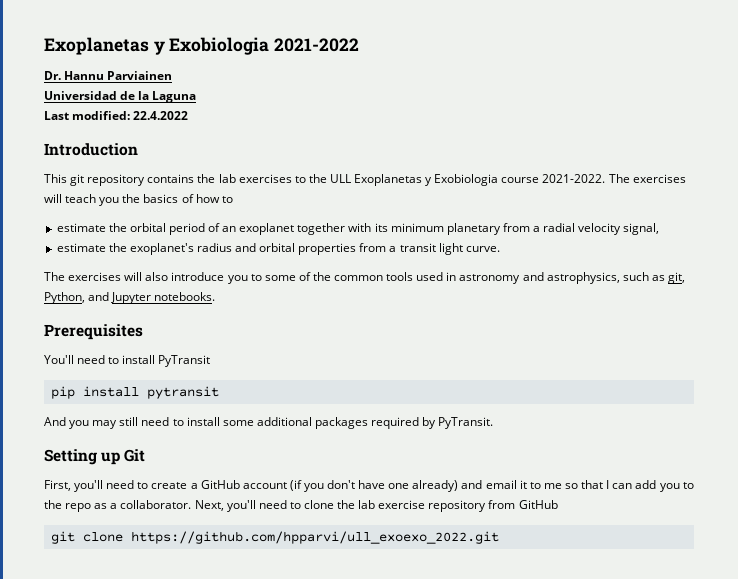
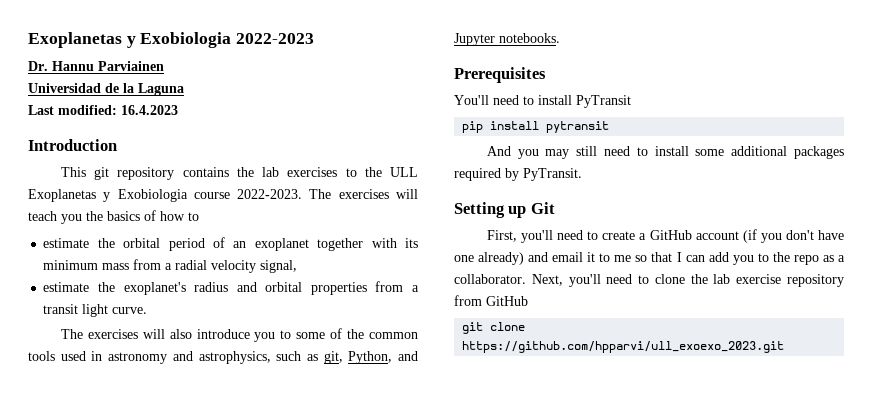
[44,37,360,55] Exoplanetas y Exobiologia 2021-2022 -> [28,32,315,48] Exoplanetas y Exobiologia 2022-2023
[133,111,189,120] 22.4.2022 -> [121,105,178,115] 16.4.2023
[542,174,606,183] 2021-2022. -> [237,189,303,199] 2022-2023.
[446,223,501,235] planetary -> [102,263,130,270] mass
[130,531,499,544] https://github.com/hpparvi/ull_exoexo_2022.git -> [462,341,785,353] https://github.com/hpparvi/ull_exoexo_2023.git

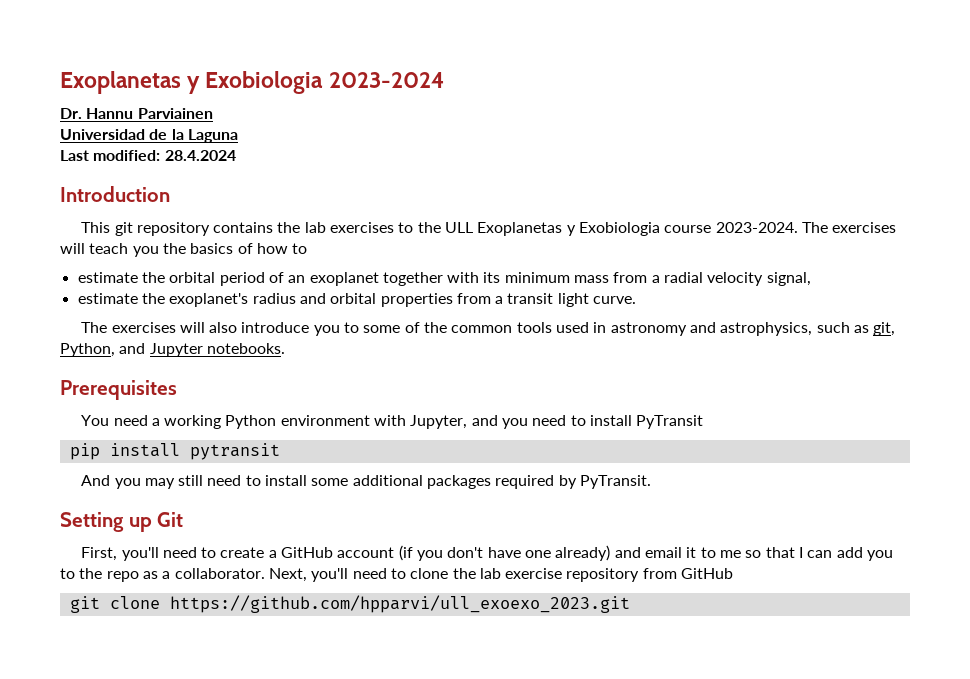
[28,32,315,48] Exoplanetas y Exobiologia 2022-2023 -> [60,71,444,94] Exoplanetas y Exobiologia 2023-2024
[121,105,178,115] 16.4.2023 -> [164,150,236,161] 28.4.2024
[237,189,303,199] 2022-2023. -> [715,222,798,233] 2023-2024.
[454,95,489,105] You'll -> [81,415,529,429] You need a working Python environment with Jupyter, and you

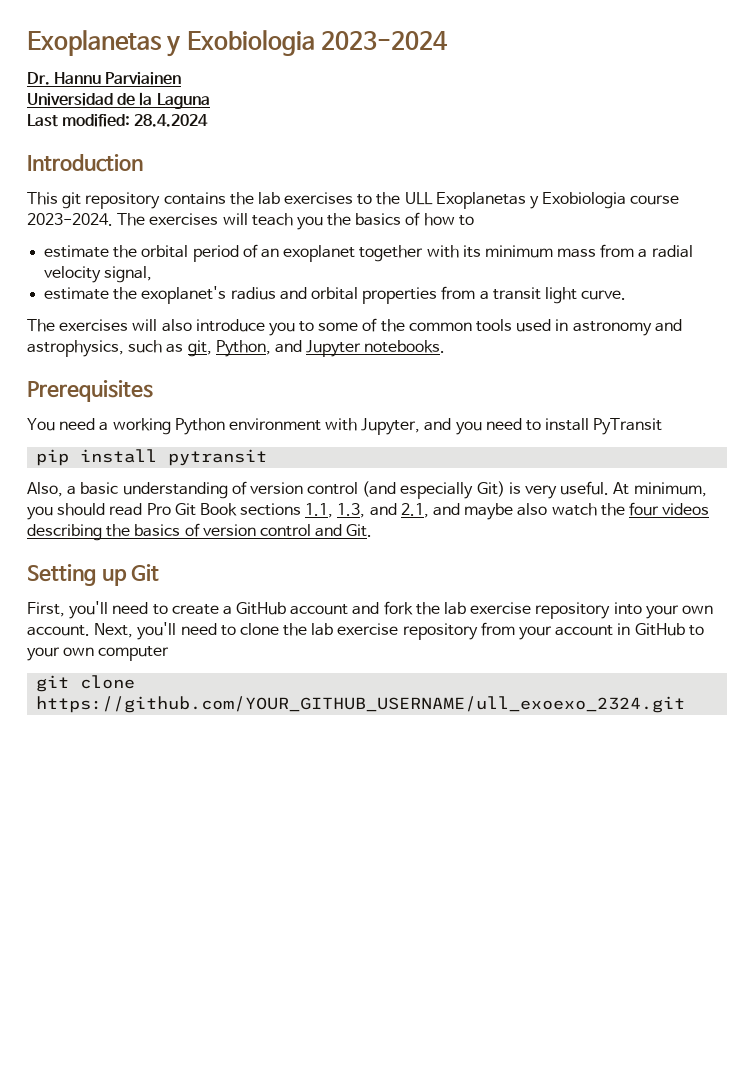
[81,475,652,489] And you may still need to install some additional packages required by PyTransit. -> [27,481,707,499] [27,502,710,520] [27,523,373,541] Also, a basic understanding of version control (and especially Git) is very useful. At minimum, you should read Pro Git Book sections 1.1, 1.3, and 2.1, and maybe also watch the four videos describing the basics of version control and Git.
[398,545,893,561] [60,568,265,582] (if you don't have one already) and email it to me so that I can add you to the repo as a collaborator. -> [352,601,713,619] [27,625,90,636] and fork the lab exercise repository into your own account.
[681,568,734,579] GitHub -> [519,623,704,640] [27,646,170,661] your account in GitHub to your own computer
[169,595,630,613] https://github.com/hpparvi/ull_exoexo_2023.git -> [36,696,686,713] https://github.com/YOUR_GITHUB_USERNAME/ull_exoexo_2324.git

